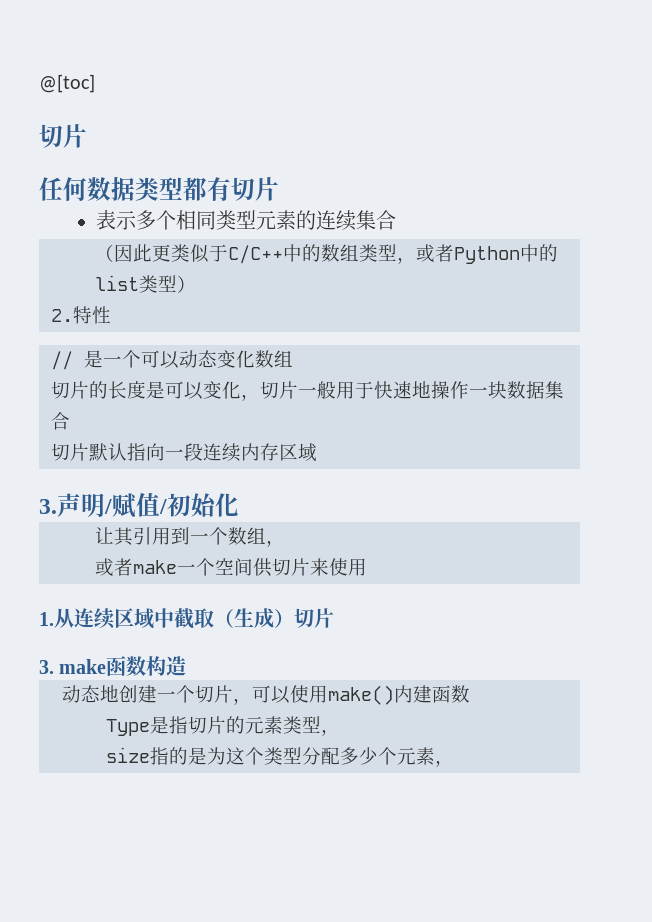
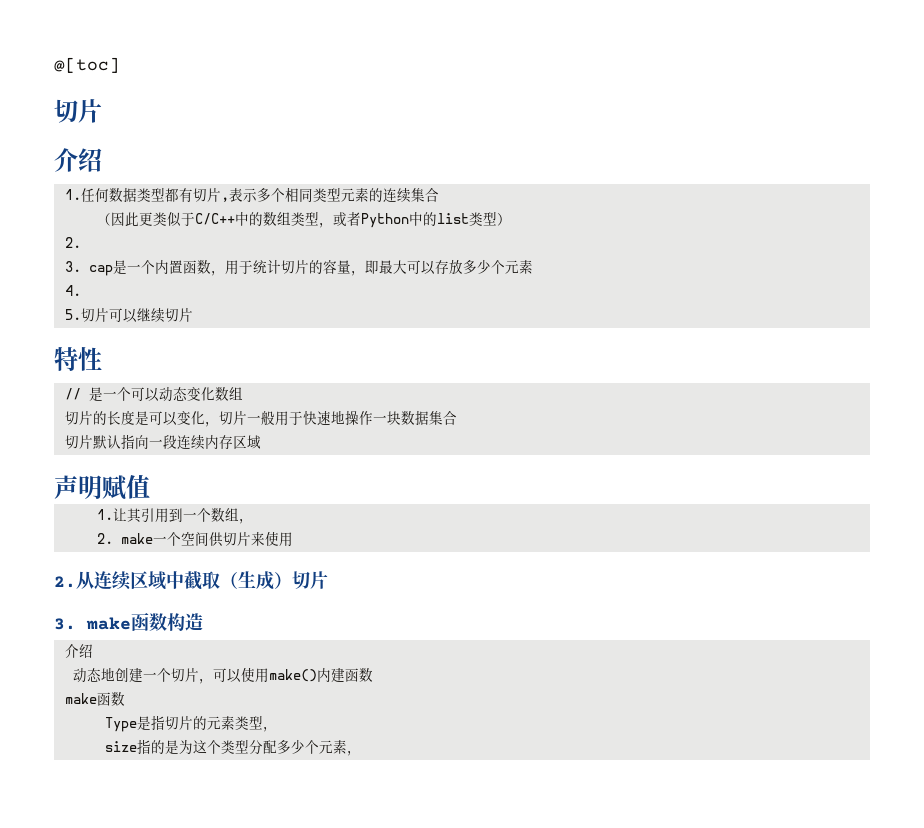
(87, 136) none -> [54,148,102,172] [64,189,81,200] 介绍 // 1.
(279, 189) // -> [220,197,229,202] ,
(73, 315) none -> [64,259,533,276] [64,285,81,296] [64,307,193,323] // 3. cap是一个内置函数，用于统计切片的容量，即最大可以存放多少个元素 // 4. // 5.切片可以继续切片 //
[39,493,112,517] 3.声明/ -> [54,475,102,499] 声明
[159,493,239,517] /初始化 // -> [96,509,113,520] // 1.
[95,558,133,576] 或者 -> [96,533,113,544] 2.
[39,612,54,626] 1. -> [54,576,76,588] 2.
(187, 666) none -> [64,644,93,658] // 介绍
(470, 694) none -> [64,691,125,706] // make函数

